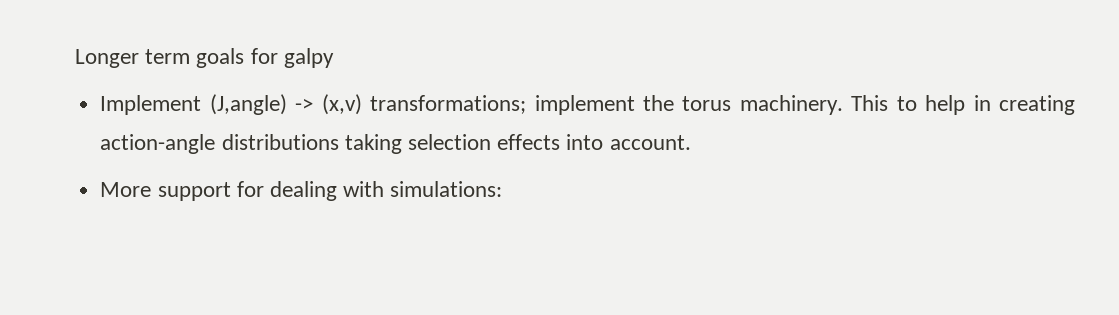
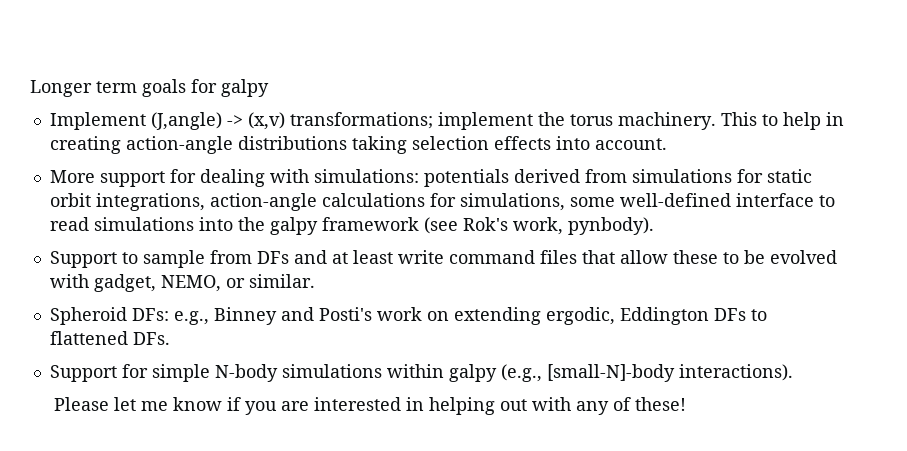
(503, 189) none -> [423,169,812,187] [49,193,835,211] [49,217,654,235] [49,250,837,268] [49,274,315,292] [49,307,767,325] [49,331,170,345] [49,364,793,382] [54,397,687,415] potentials derived from simulations for static orbit integrations, action-angle calculations for simulations, some well-defined interface to read simulations into the galpy framework (see Rok's work, pynbody). // Support to sample from DFs and at least write command files that allow these to be evolved with gadget, NEMO, or similar. // Spheroid DFs: e.g., Binney and Posti's work on extending ergodic, Eddington DFs to flattened DFs. // Support for simple N-body simulations within galpy (e.g., [small-N]-body interactions). // Please let me know if you are interested in helping out with any of these!

